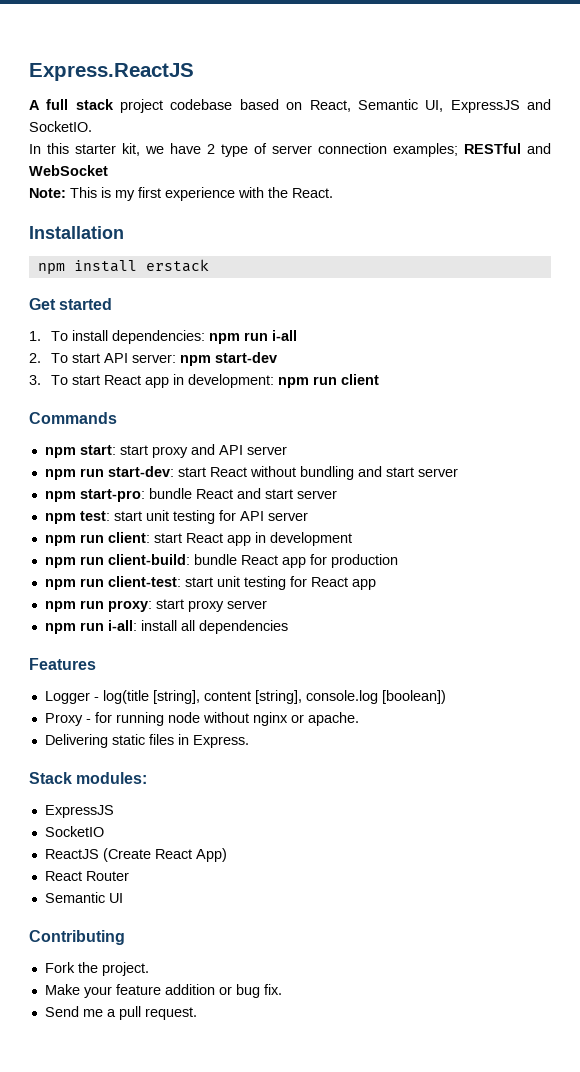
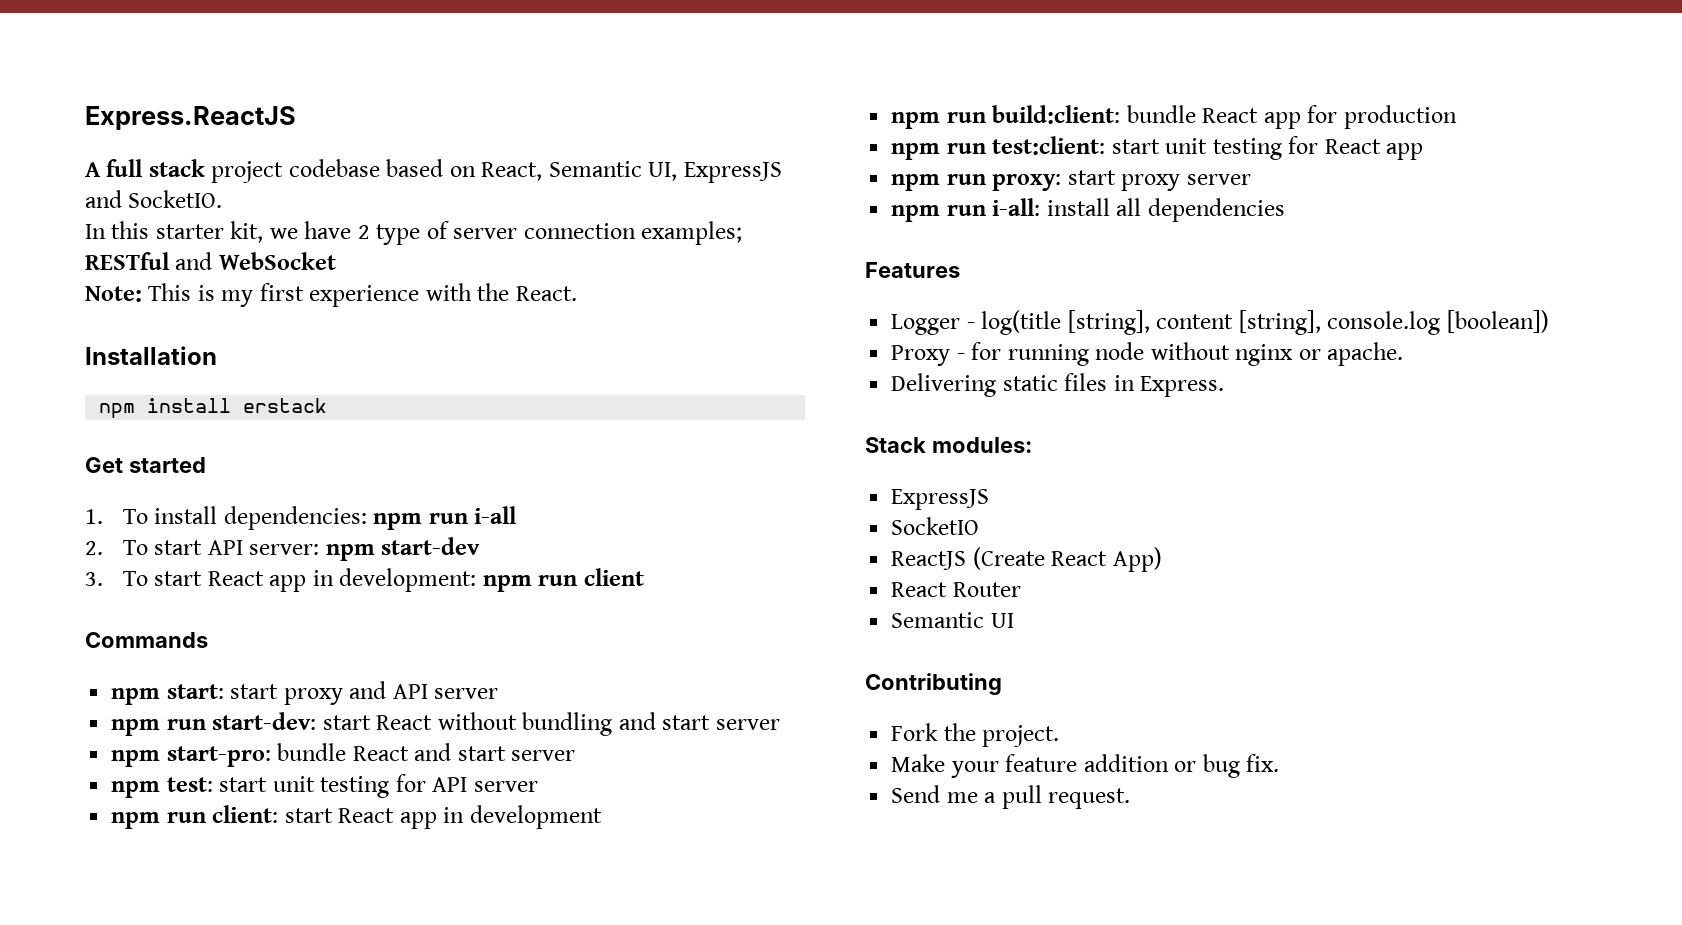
[107,554,190,565] client-build: -> [992,105,1121,124] build:client:
[107,576,181,587] client-test: -> [992,136,1106,155] test:client:

